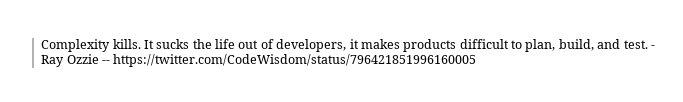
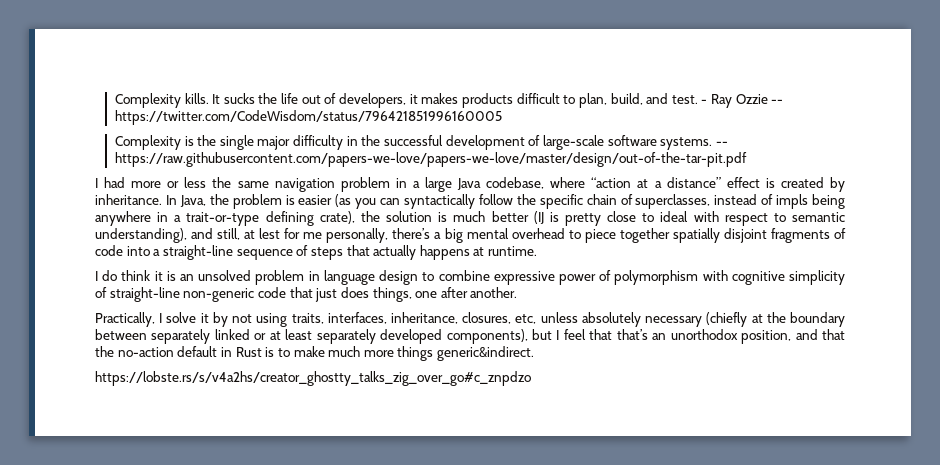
(477, 60) none -> [114,135,728,150] [114,152,747,167] [95,177,846,192] [95,194,845,209] [95,211,845,226] [95,228,847,243] [95,245,538,260] [95,270,846,285] [95,287,518,302] [95,312,845,327] [95,329,845,344] [95,346,535,361] [95,371,531,386] // Complexity is the single major difficulty in the successful development of large-scale software systems. -- https://raw.githubusercontent.com/papers-we-love/papers-we-love/master/design/out-of-the-tar-pit.pdf // I had more or less the same navigation problem in a large Java codebase, where “action at a distance” effect is created by inheritance. In Java, the problem is easier (as you can syntactically follow the specific chain of superclasses, instead of impls being anywhere in a trait-or-type defining crate), the solution is much better (IJ is pretty close to ideal with respect to semantic understanding), and still, at lest for me personally, there’s a big mental overhead to piece together spatially disjoint fragments of code into a straight-line sequence of steps that actually happens at runtime. // I do think it is an unsolved problem in language design to combine expressive power of polymorphism with cognitive simplicity of straight-line non-generic code that just does things, one after another. // Practically, I solve it by not using traits, interfaces, inheritance, closures, etc, unless absolutely necessary (chiefly at the boundary between separately linked or at least separately developed components), but I feel that that’s an unorthodox position, and that the no-action default in Rust is to make much more things generic&indirect. // https://lobste.rs/s/v4a2hs/creator_ghostty_talks_zig_over_go#c_znpdzo

